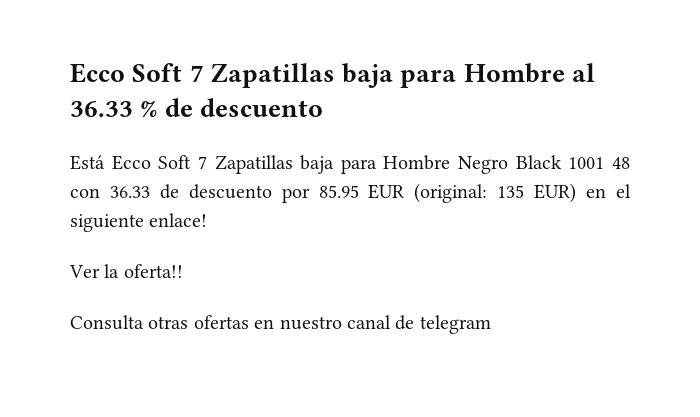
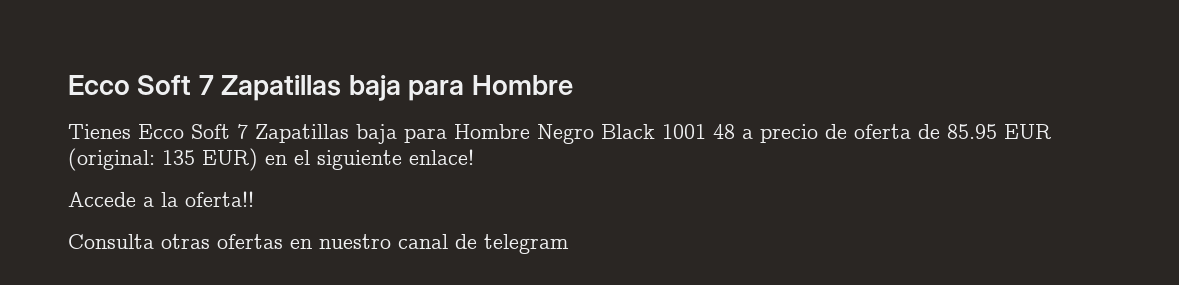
[70,63,596,88] [70,98,323,118] [70,155,105,170] Ecco Soft 7 Zapatillas baja para Hombre al 36.33 % de descuento // Está -> [68,75,573,101] [68,124,131,139] Ecco Soft 7 Zapatillas baja para Hombre // Tienes
[70,184,310,203] con 36.33 de descuento por -> [742,124,940,143] a precio de oferta de
[69,265,100,278] Ver -> [68,192,154,207] Accede a

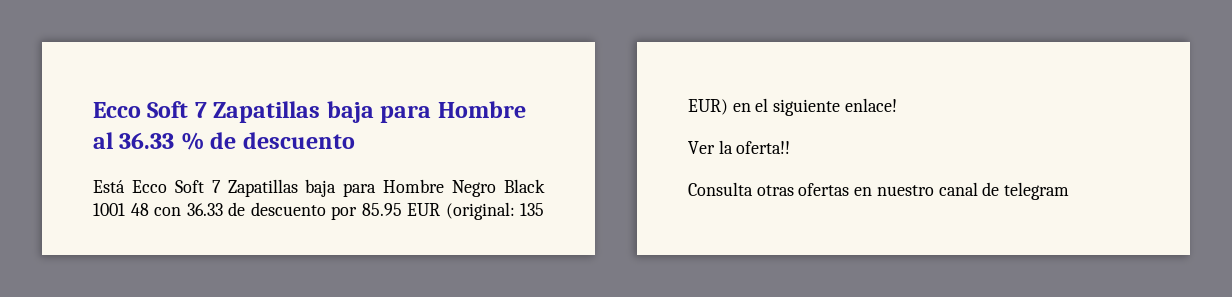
[68,75,573,101] [68,124,131,139] Ecco Soft 7 Zapatillas baja para Hombre // Tienes -> [93,101,526,123] [93,132,355,150] [93,180,125,193] Ecco Soft 7 Zapatillas baja para Hombre al 36.33 % de descuento // Está
[742,124,940,143] a precio de oferta de -> [154,202,357,220] con 36.33 de descuento por
[68,192,154,207] Accede a -> [688,141,715,154] Ver

